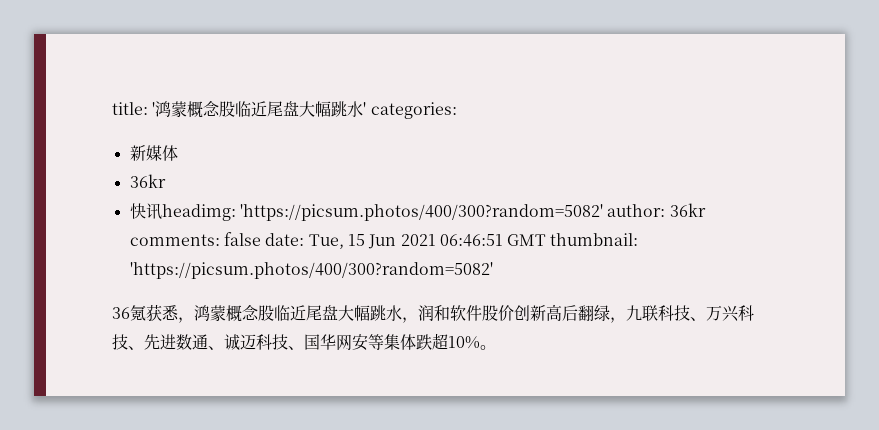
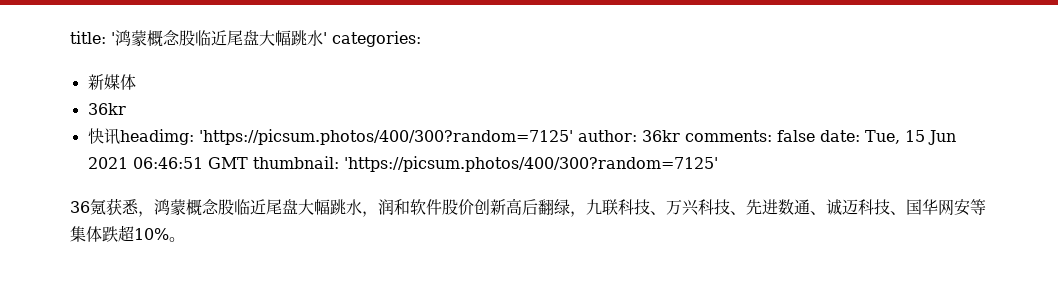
[239,204,603,221] 'https://picsum.photos/400/300?random=5082' -> [198,129,573,145] 'https://picsum.photos/400/300?random=7125'
[129,262,493,279] 'https://picsum.photos/400/300?random=5082' -> [343,156,718,172] 'https://picsum.photos/400/300?random=7125'

